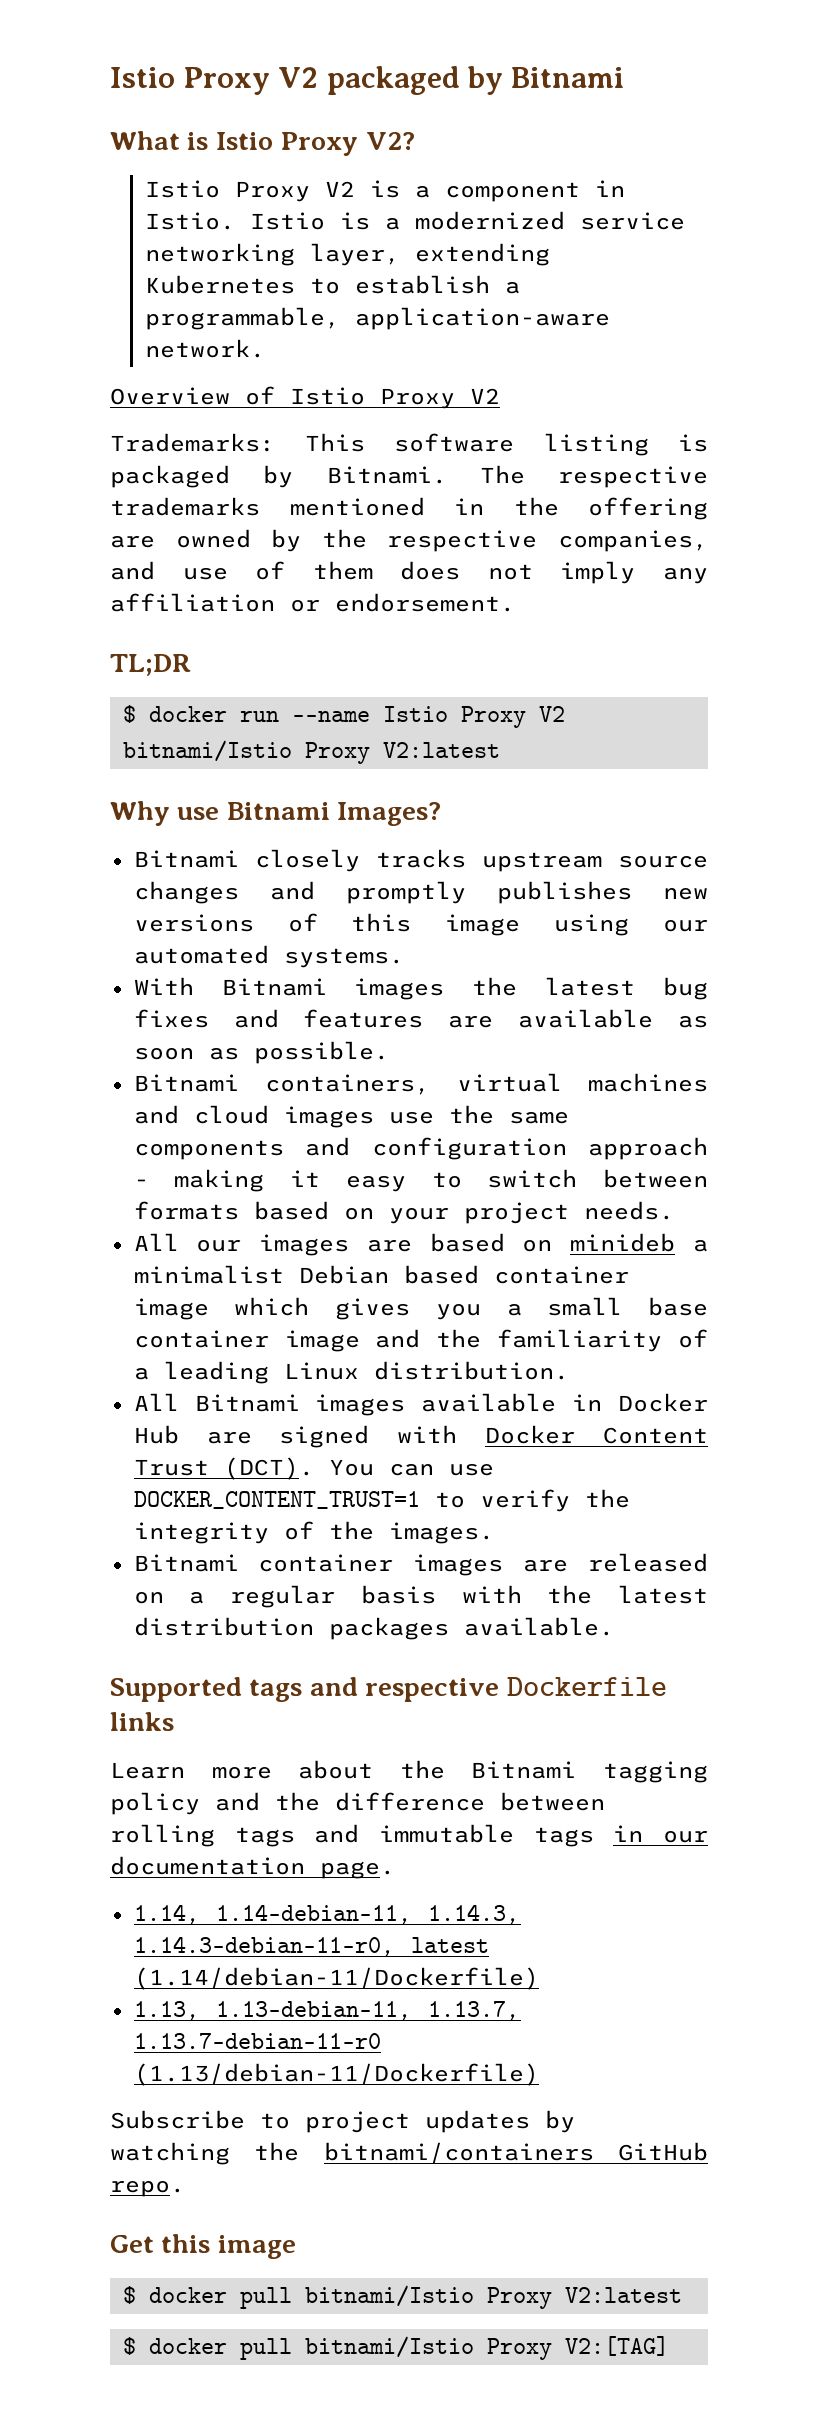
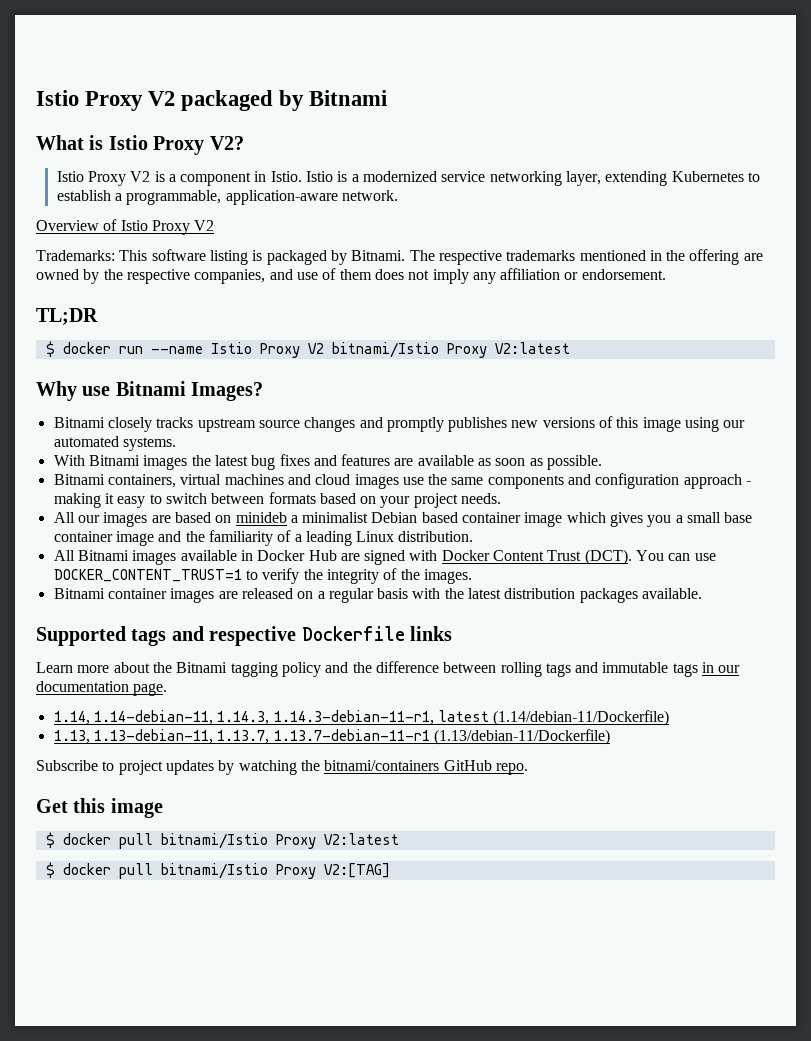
[133,1936,396,1957] 1.14.3-debian-11-r0, -> [273,710,434,725] 1.14.3-debian-11-r1,
[133,2033,381,2049] 1.13.7-debian-11-r0 -> [273,729,430,741] 1.13.7-debian-11-r1

